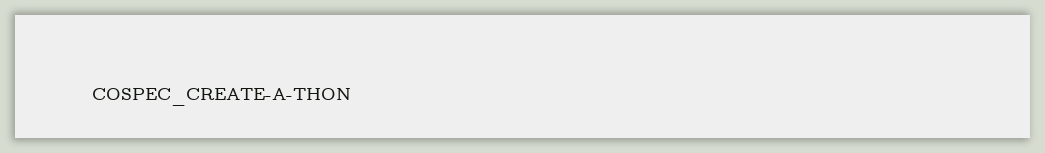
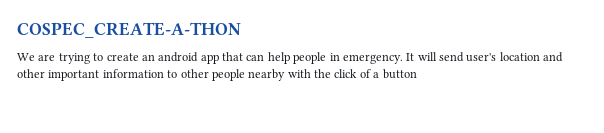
(351, 97) none -> [17,52,564,64] [17,69,417,81] // We are trying to create an android app that can help people in emergency. It will send user's location and other important information to other people nearby with the click of a button

